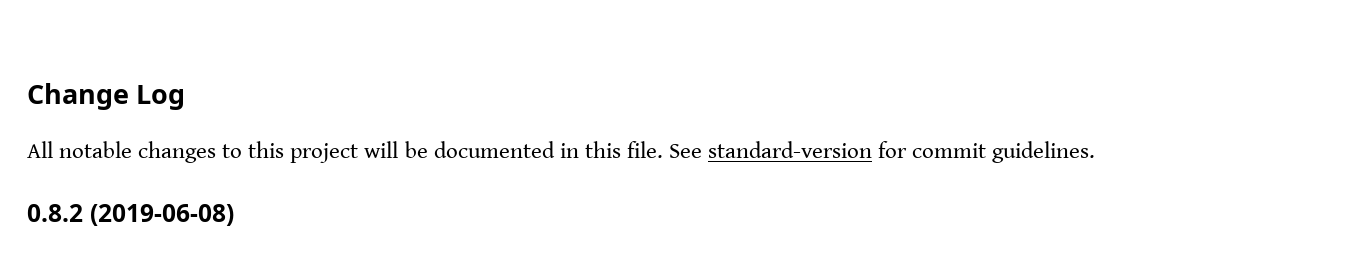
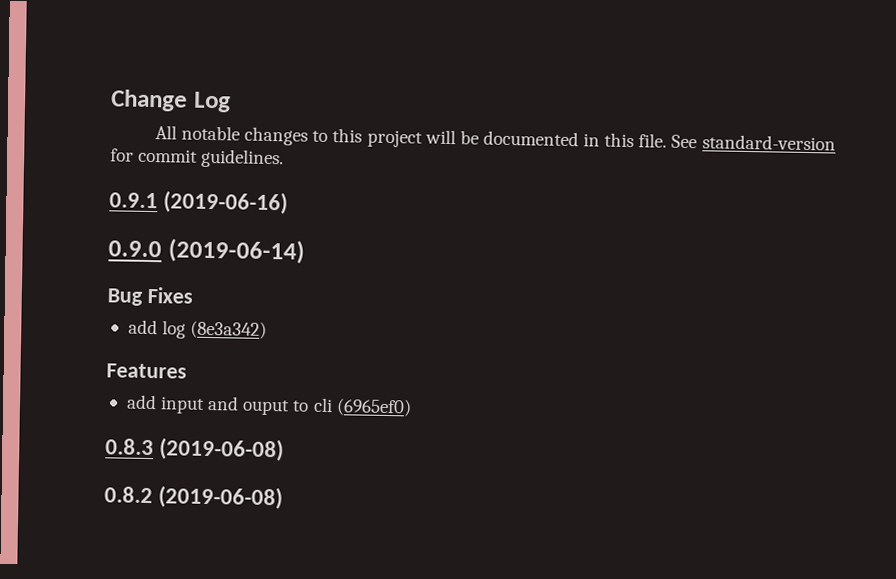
(1096, 152) none -> [109,190,289,215] [108,238,305,264] [107,286,193,306] [127,319,268,339] [106,363,187,379] [125,394,412,417] [105,437,285,462] // 0.9.1 (2019-06-16) // 0.9.0 (2019-06-14) // Bug Fixes // add log (8e3a342) // Features // add input and ouput to cli (6965ef0) // 0.8.3 (2019-06-08)

